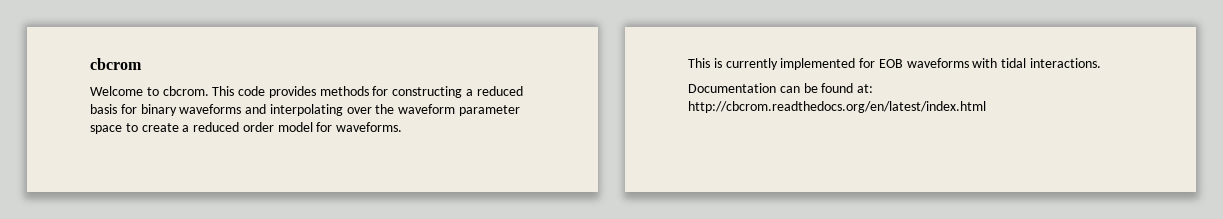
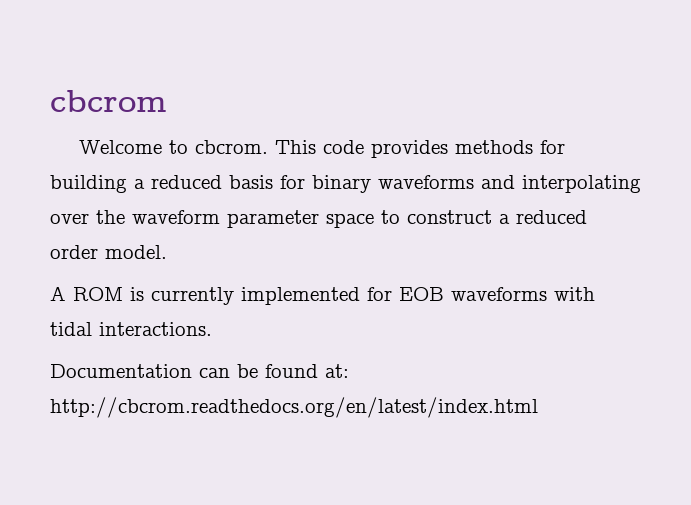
[392,86,463,98] constructing -> [50,175,127,193] building
[141,123,179,132] create -> [407,210,492,224] construct
[277,122,403,132] [688,58,710,68] model for waveforms. // This -> [105,245,167,259] [50,286,123,301] model. // A ROM

